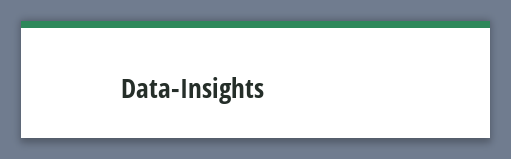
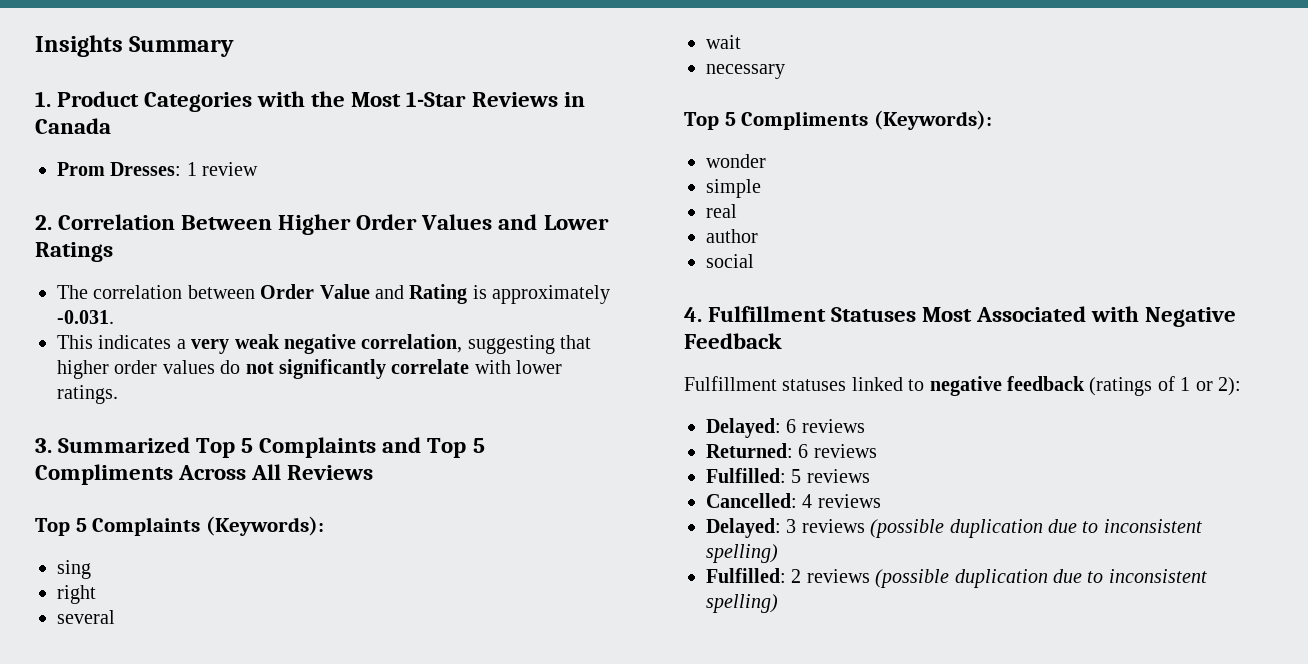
[121,77,264,104] Data-Insights -> [35,35,235,57] [35,91,585,112] [35,118,111,134] [57,162,259,176] [35,214,609,235] [35,242,113,262] [57,284,611,304] [57,310,114,324] [57,334,592,354] [57,359,563,379] [57,385,118,404] [35,437,485,458] [35,464,374,485] [35,516,324,536] [57,560,91,579] [57,585,96,604] [57,610,115,624] [706,35,741,49] [706,64,785,79] [684,110,992,130] [706,154,766,168] [706,179,761,198] [706,204,737,218] [706,229,758,243] [706,254,754,268] [684,306,1237,327] [684,333,782,349] [684,376,1241,396] [706,418,865,438] [706,443,877,458] [706,468,870,483] [706,493,881,508] [706,518,1202,538] [706,544,778,563] [706,568,1207,588] [706,594,778,613] Insights Summary // 1. Product Categories with the Most 1-Star Reviews in Canada // Prom Dresses: 1 review // 2. Correlation Between Higher Order Values and Lower Ratings // The correlation between Order Value and Rating is approximately -0.031. // This indicates a very weak negative correlation, suggesting that higher order values do not significantly correlate with lower ratings. // 3. Summarized Top 5 Complaints and Top 5 Compliments Across All Reviews // Top 5 Complaints (Keywords): // sing // right // several // wait // necessary // Top 5 Compliments (Keywords): // wonder // simple // real // author // social // 4. Fulfillment Statuses Most Associated with Negative Feedback // Fulfillment statuses linked to negative feedback (ratings of 1 or 2): // Delayed: 6 reviews // Returned: 6 reviews // Fulfilled: 5 reviews // Cancelled: 4 reviews // Delayed: 3 reviews (possible duplication due to inconsistent spelling) // Fulfilled: 2 reviews (possible duplication due to inconsistent spelling)

